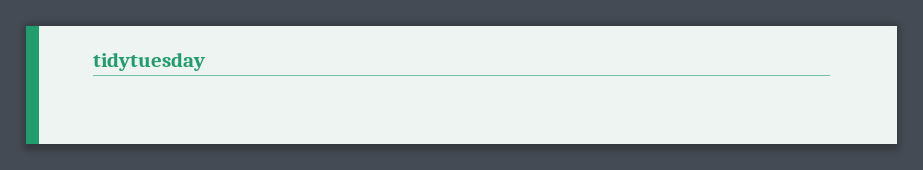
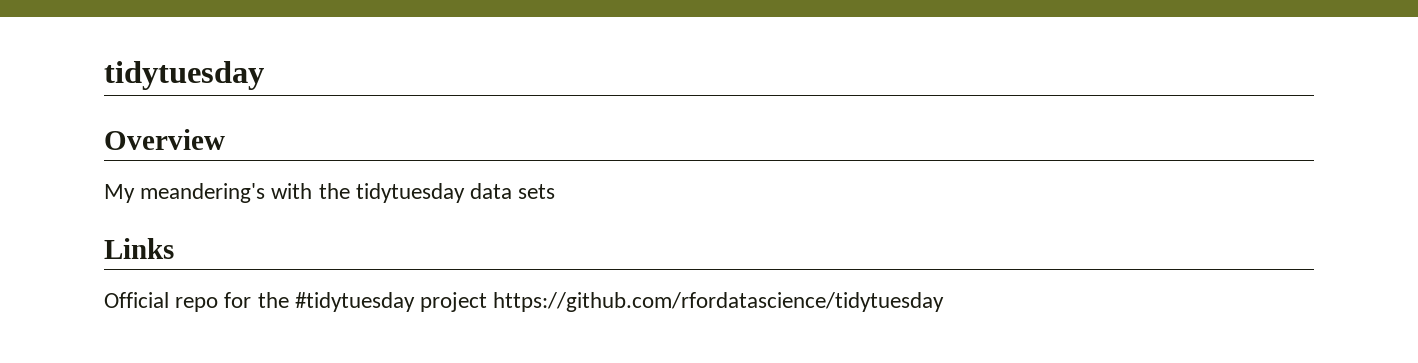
[93,52,205,71] tidytuesday -> [104,61,264,90] [104,129,225,150] [104,183,556,203] [104,238,174,259] [104,292,945,312] tidytuesday // Overview // My meandering's with the tidytuesday data sets // Links // Official repo for the #tidytuesday project https://github.com/rfordatascience/tidytuesday

